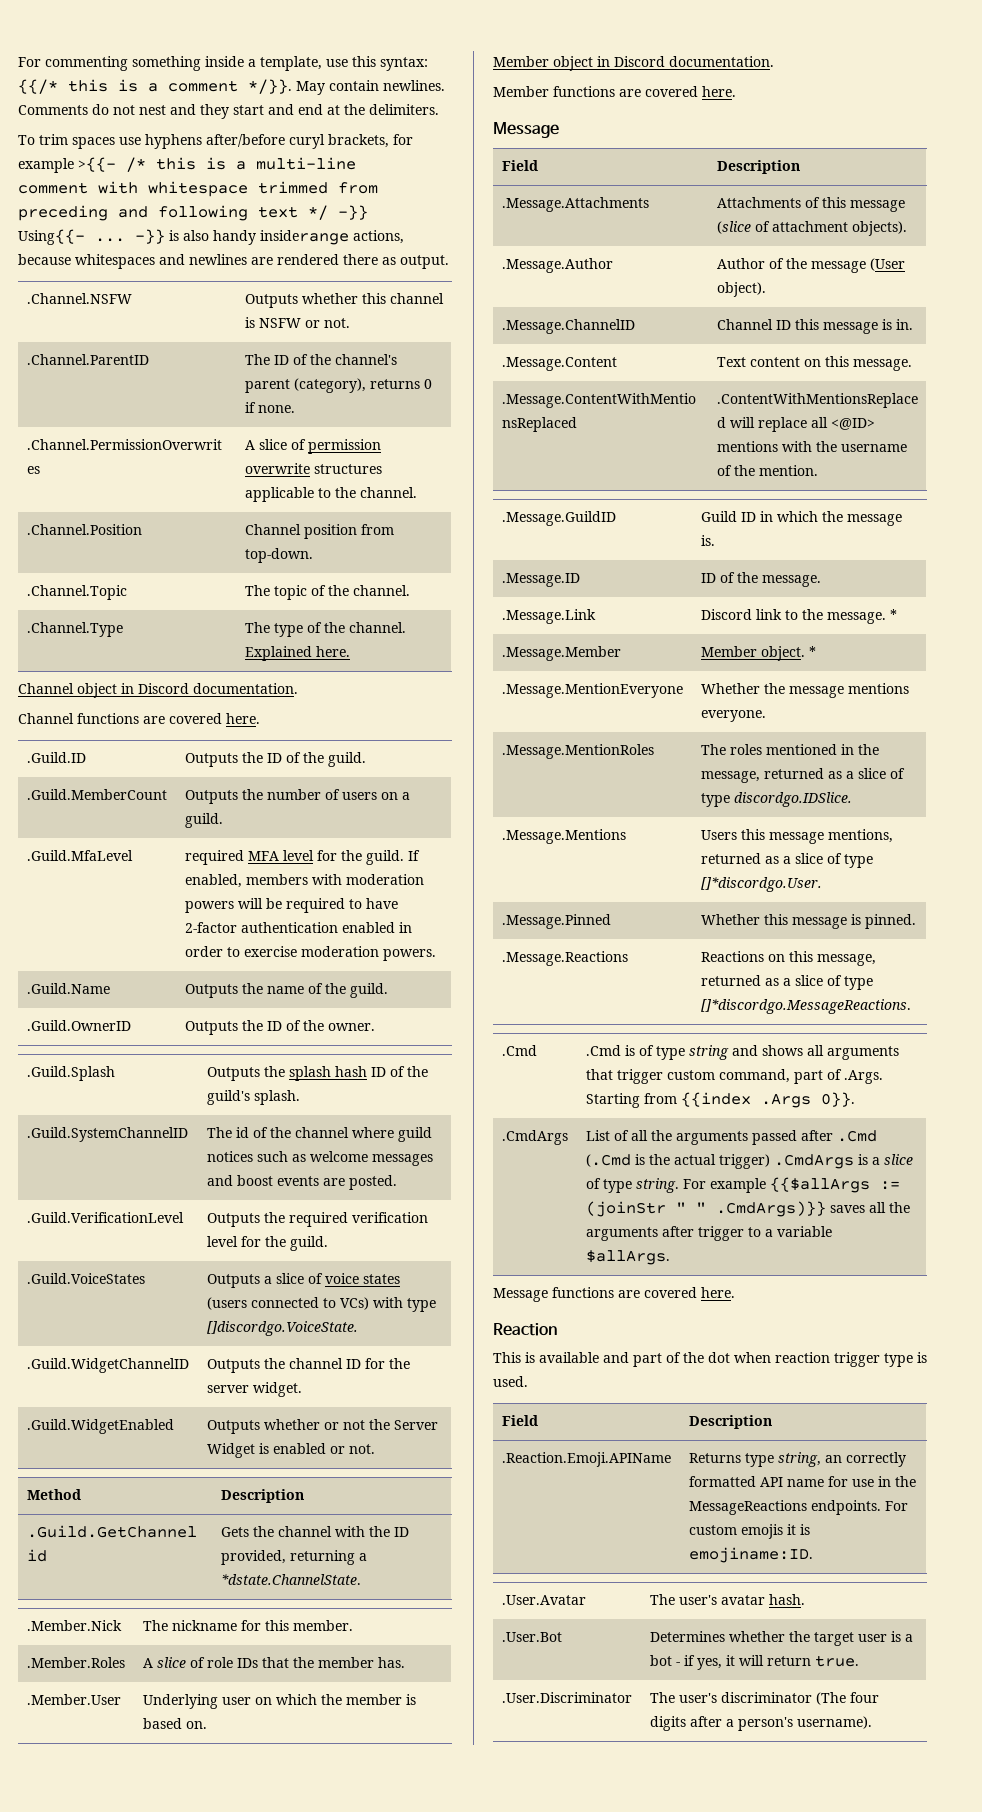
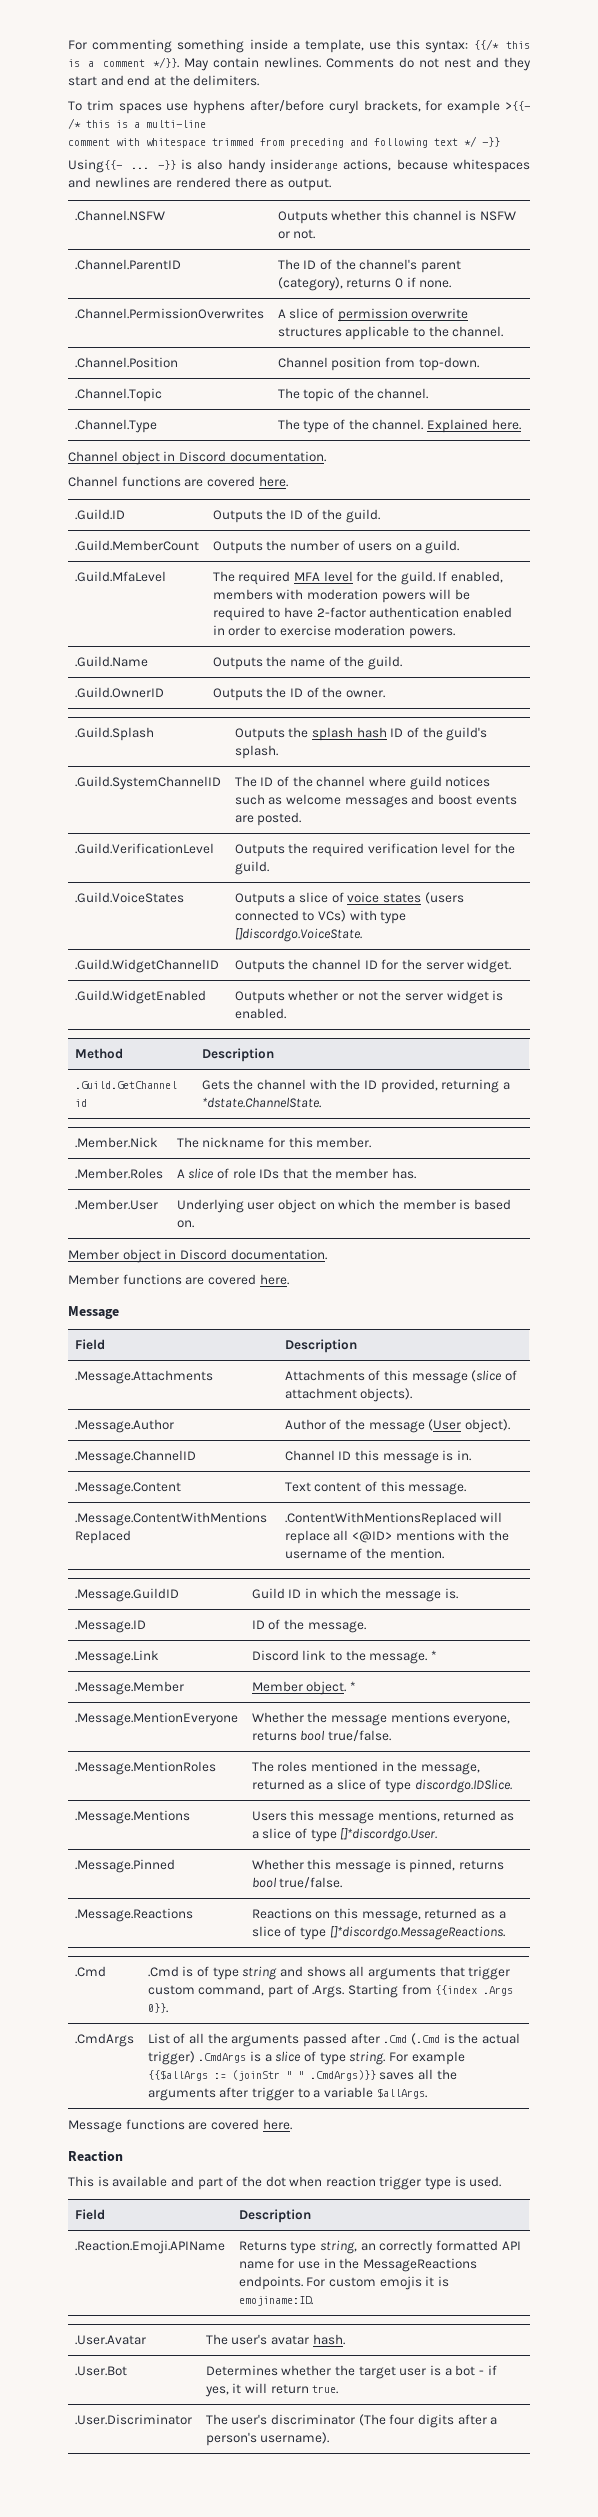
(133, 855) none -> [212,571,235,582] The
[235,1127,249,1138] id -> [260,777,274,786] ID
[393,1420,438,1430] [206,1443,375,1458] Server Widget is enabled or not. -> [405,990,504,1004] [234,1008,286,1019] server widget is enabled.
(251, 1701) none -> [278,1199,317,1213] object
[803,359,821,367] on -> [365,1481,378,1492] of
[700,710,766,722] everyone. -> [453,1715,511,1726] [251,1730,392,1741] everyone, returns bool true/false.
[864,914,916,929] pinned. -> [409,1859,505,1873] [251,1877,343,1888] pinned, returns bool true/false.

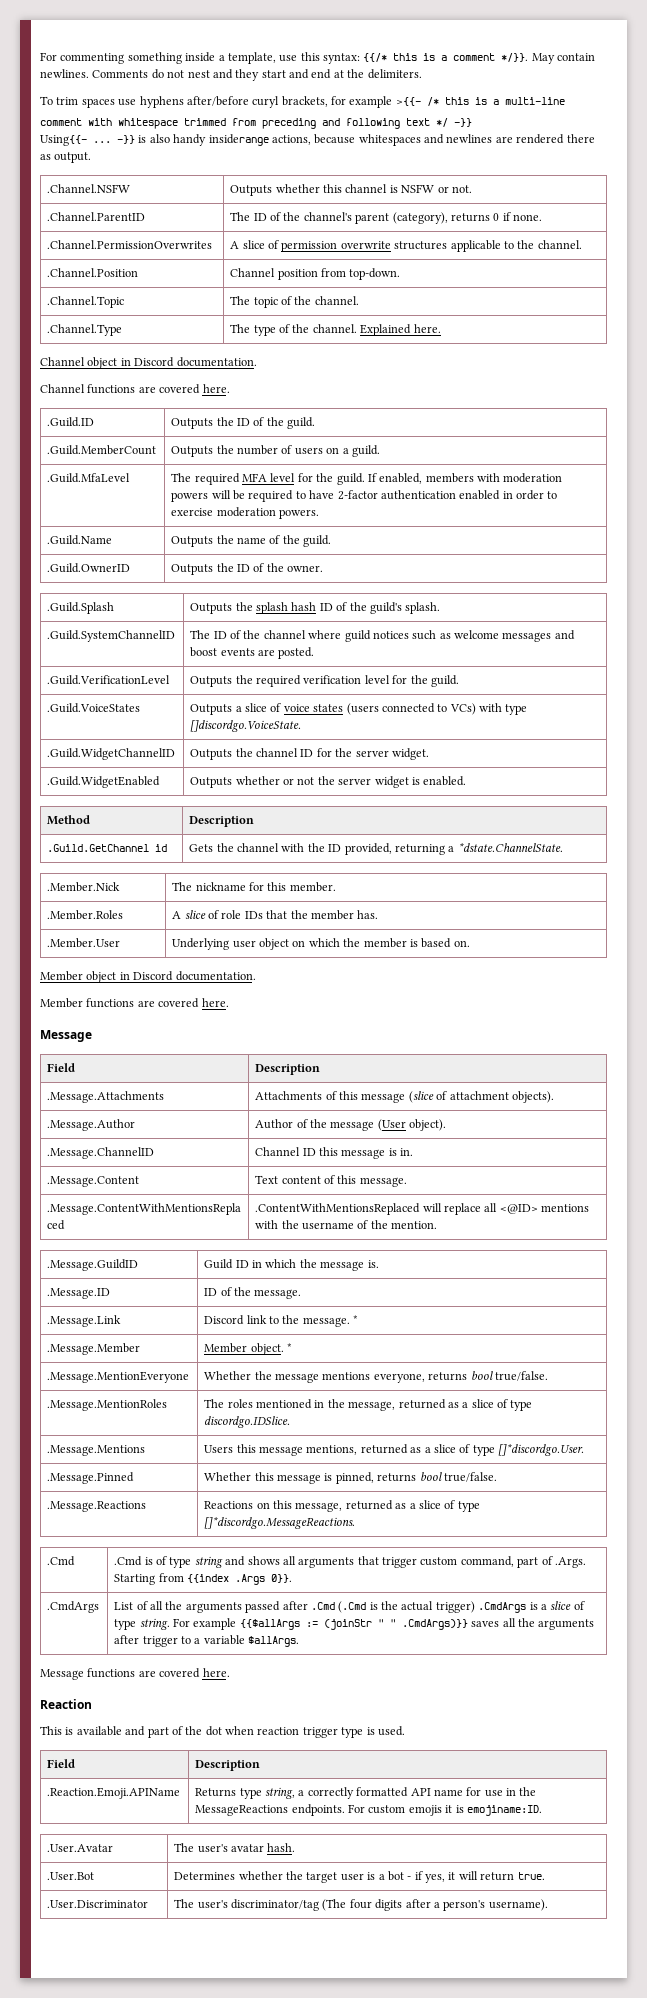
[360,2243,376,2251] an -> [298,1790,305,1796] a
[271,2414,356,2425] discriminator -> [231,1899,320,1911] discriminator/tag

